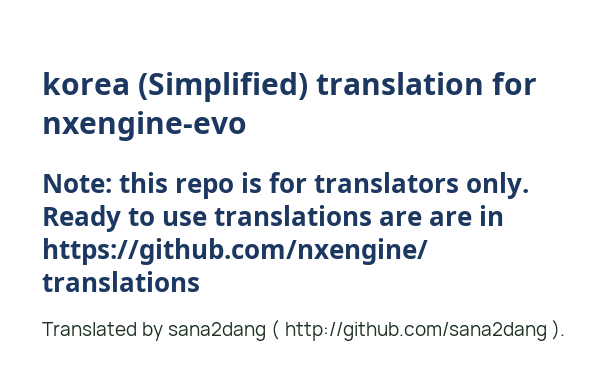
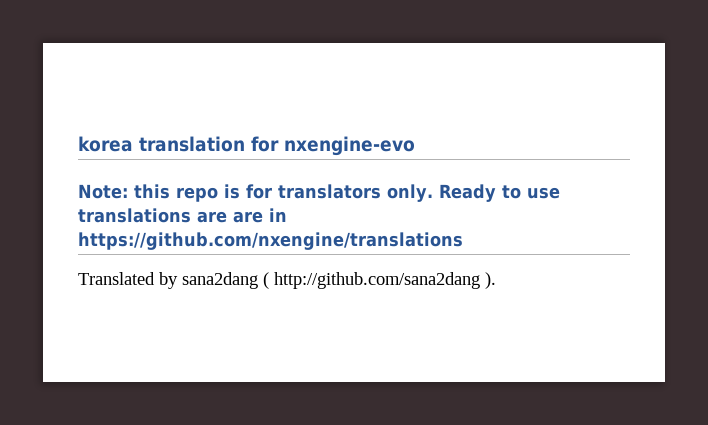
[138,72,309,102] (Simplified) -> (133, 144) none

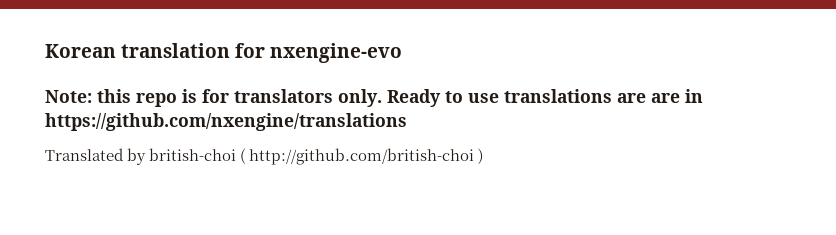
[78,136,133,152] korea -> [45,44,116,58] Korean
[182,272,496,289] sana2dang ( http://github.com/sana2dang ). -> [149,148,484,165] british-choi ( http://github.com/british-choi )

